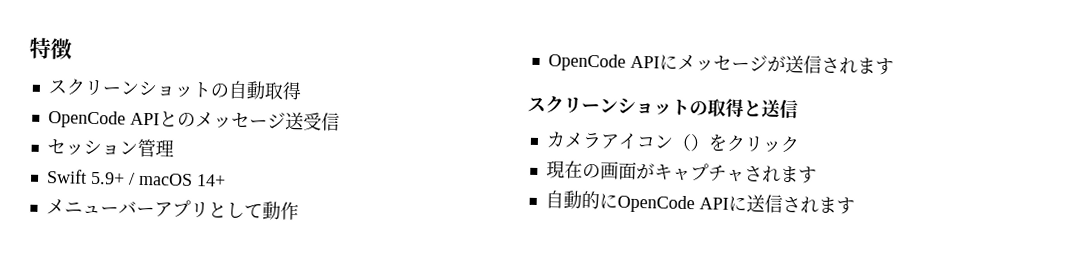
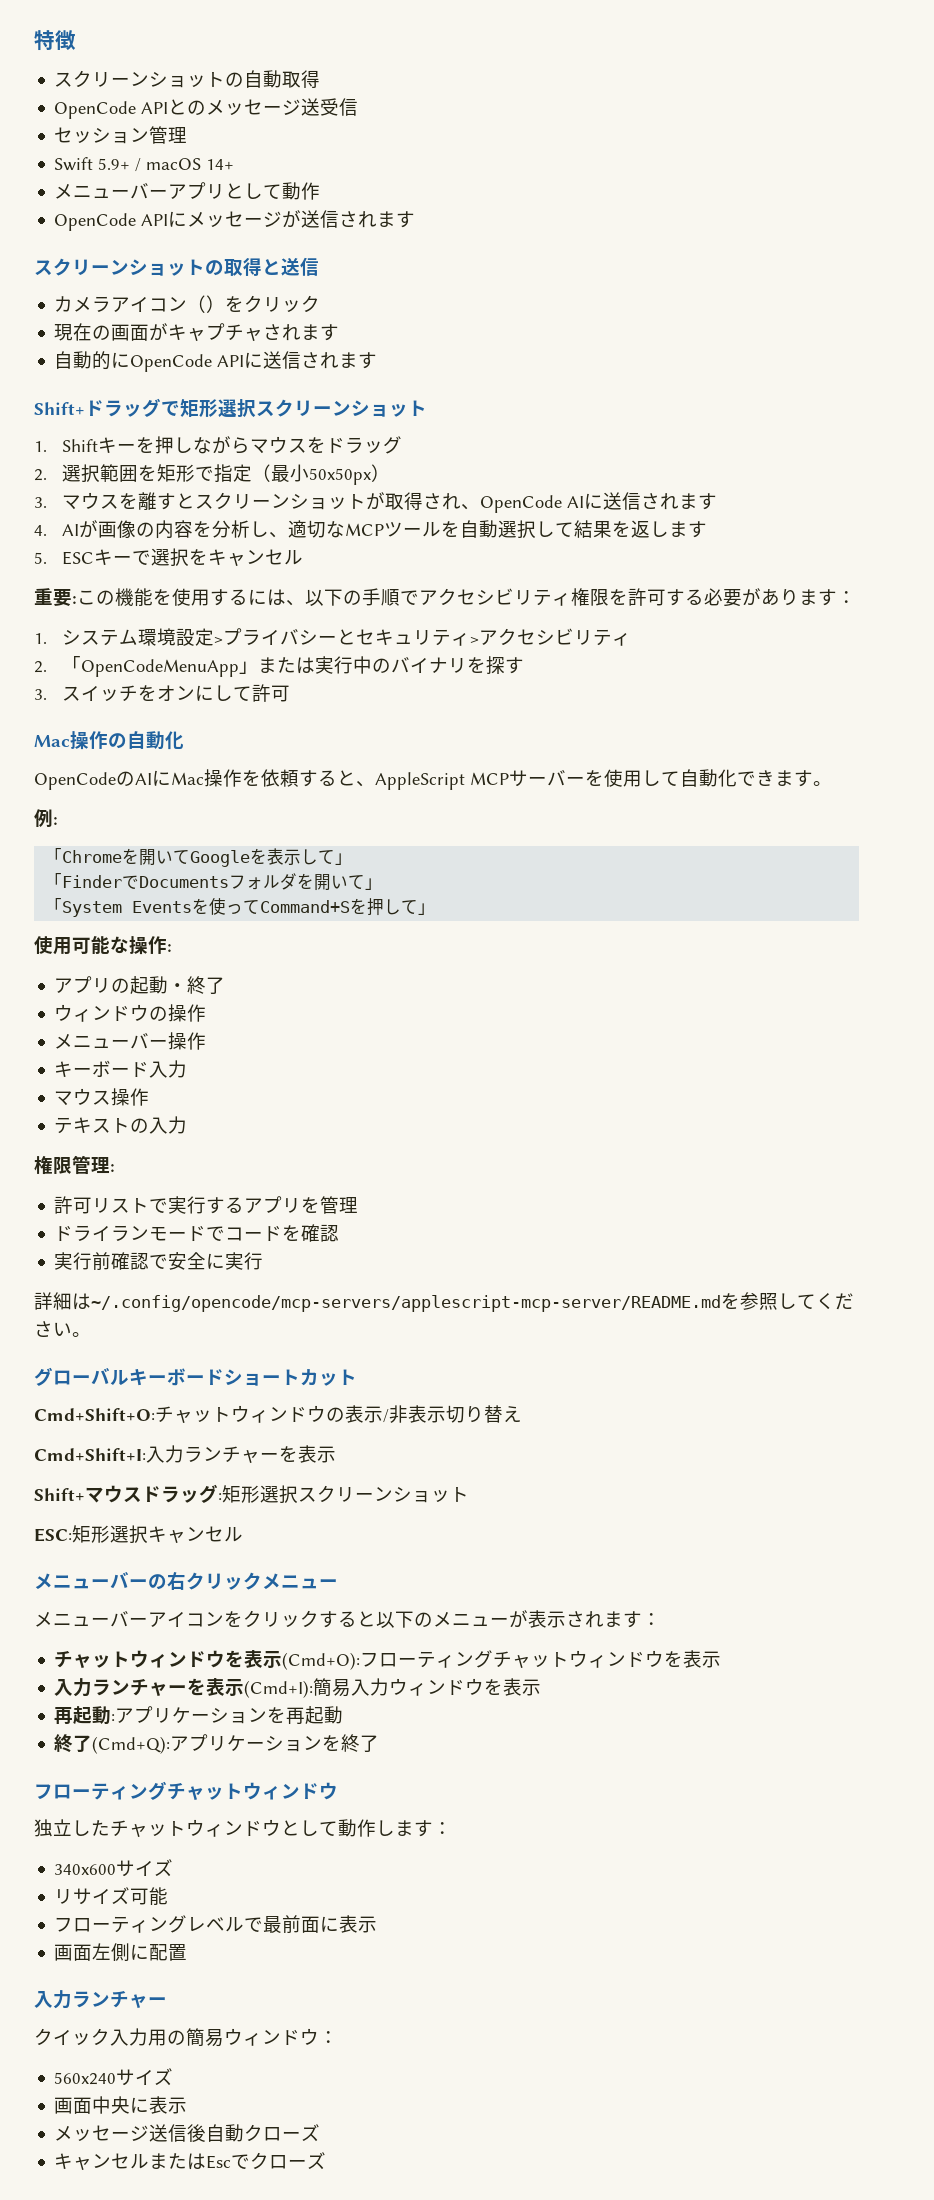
(855, 206) none -> [34,398,427,418] [34,436,402,454] [34,464,390,485] [34,492,717,513] [34,520,707,539] [34,548,303,567] [34,588,856,607] [34,628,631,646] [34,656,524,677] [34,684,290,702] [34,731,184,750] [34,769,832,790] [34,809,58,827] [45,848,353,867] [45,873,383,891] [45,898,436,917] [34,936,172,955] [54,976,226,994] [54,1004,207,1022] [54,1032,207,1050] [54,1060,188,1078] [54,1088,150,1106] [54,1116,188,1134] [34,1155,115,1175] [54,1196,359,1214] [54,1224,340,1242] [54,1252,264,1270] [34,1292,854,1312] [34,1321,91,1337] [34,1367,357,1386] [34,1405,522,1423] [34,1445,336,1463] [34,1484,469,1504] [34,1525,243,1544] [34,1572,338,1590] [34,1610,661,1628] [54,1650,722,1670] [54,1678,542,1698] [54,1706,344,1725] [54,1734,380,1754] [34,1781,338,1800] [34,1819,452,1837] [54,1859,174,1877] [54,1887,169,1906] [54,1915,378,1933] [54,1943,188,1961] [34,1990,167,2009] [34,2028,338,2047] [54,2068,174,2086] [54,2096,188,2114] [54,2124,321,2142] [54,2152,327,2170] // Shift+ドラッグで矩形選択スクリーンショット // 1. Shiftキーを押しながらマウスをドラッグ // 2.選択範囲を矩形で指定（最小50x50px） // 3.マウスを離すとスクリーンショットが取得され、OpenCode AIに送信されます // 4. AIが画像の内容を分析し、適切なMCPツールを自動選択して結果を返します // 5. ESCキーで選択をキャンセル // 重要:この機能を使用するには、以下の手順でアクセシビリティ権限を許可する必要があります： // 1.システム環境設定>プライバシーとセキュリティ>アクセシビリティ // 2.「OpenCodeMenuApp」または実行中のバイナリを探す // 3.スイッチをオンにして許可 // Mac操作の自動化 // OpenCodeのAIにMac操作を依頼すると、AppleScript MCPサーバーを使用して自動化できます。 // 例: // 「Chromeを開いてGoogleを表示して」 // 「FinderでDocumentsフォルダを開いて」 // 「System Eventsを使ってCommand+Sを押して」 // 使用可能な操作: // アプリの起動・終了 // ウィンドウの操作 // メニューバー操作 // キーボード入力 // マウス操作 // テキストの入力 // 権限管理: // 許可リストで実行するアプリを管理 // ドライランモードでコードを確認 // 実行前確認で安全に実行 // 詳細は~/.config/opencode/mcp-servers/applescript-mcp-server/README.mdを参照してください。 // グローバルキーボードショートカット // Cmd+Shift+O:チャットウィンドウの表示/非表示切り替え // Cmd+Shift+I:入力ランチャーを表示 // Shift+マウスドラッグ:矩形選択スクリーンショット // ESC:矩形選択キャンセル // メニューバーの右クリックメニュー // メニューバーアイコンをクリックすると以下のメニューが表示されます： // チャットウィンドウを表示(Cmd+O):フローティングチャットウィンドウを表示 // 入力ランチャーを表示(Cmd+I):簡易入力ウィンドウを表示 // 再起動:アプリケーションを再起動 // 終了(Cmd+Q):アプリケーションを終了 // フローティングチャットウィンドウ // 独立したチャットウィンドウとして動作します： // 340x600サイズ // リサイズ可能 // フローティングレベルで最前面に表示 // 画面左側に配置 // 入力ランチャー // クイック入力用の簡易ウィンドウ： // 560x240サイズ // 画面中央に表示 // メッセージ送信後自動クローズ // キャンセルまたはEscでクローズ

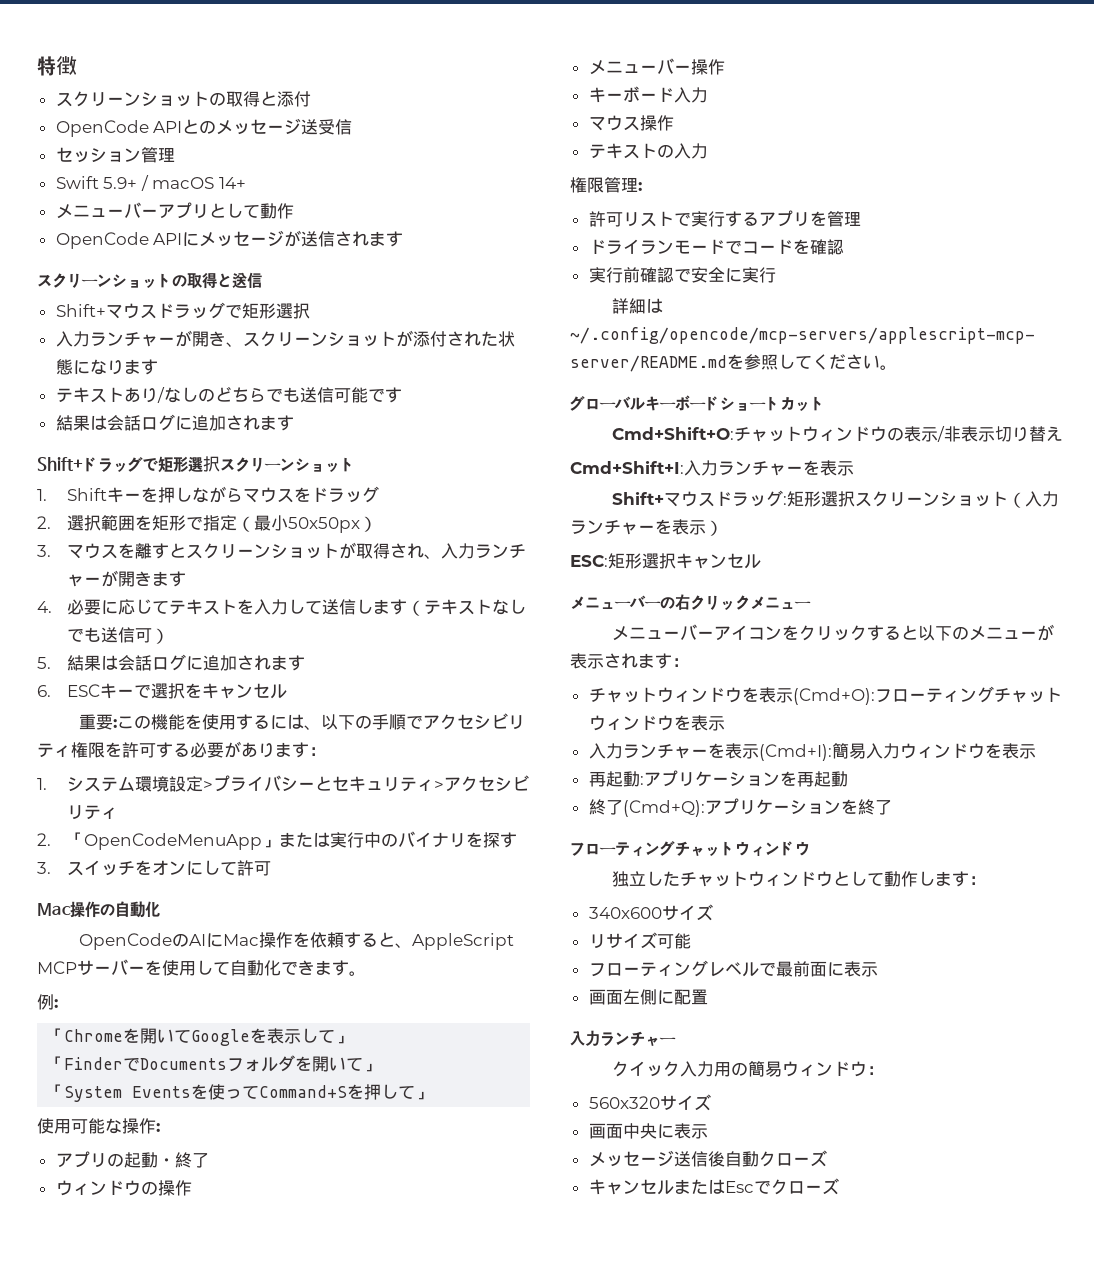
[244,70,321,88] 自動取得 -> [225,91,311,107] 取得と添付
[54,295,321,313] [54,323,340,341] [54,351,302,372] カメラアイコン（）をクリック // 現在の画面がキャプチャされます // 自動的にOpenCode APIに送信 -> [55,302,310,319] [55,330,515,347] [55,359,158,375] [55,386,402,403] [55,414,226,431] Shift+マウスドラッグで矩形選択 // 入力ランチャーが開き、スクリーンショットが添付された状態になります // テキストあり/なしのどちらでも送信可能です // 結果は会話ログに追加
[479,492,717,513] [34,520,707,539] [34,552,47,564] OpenCode AIに送信されます // 4. AIが画像の内容を分析し、適切なMCPツールを自動選択して結果を返します // 5. -> [440,543,526,559] [66,570,186,587] [37,599,526,616] [66,627,169,644] [37,654,305,671] [37,685,51,697] 入力ランチャーが開きます // 4.必要に応じてテキストを入力して送信します（テキストなしでも送信可） // 5.結果は会話ログに追加されます // 6.
(469, 1494) none -> [1007,491,1059,508] [570,519,723,536] （入力ランチャーを表示）
[54,2072,117,2085] 560x240 -> [588,1096,660,1109] 560x320

